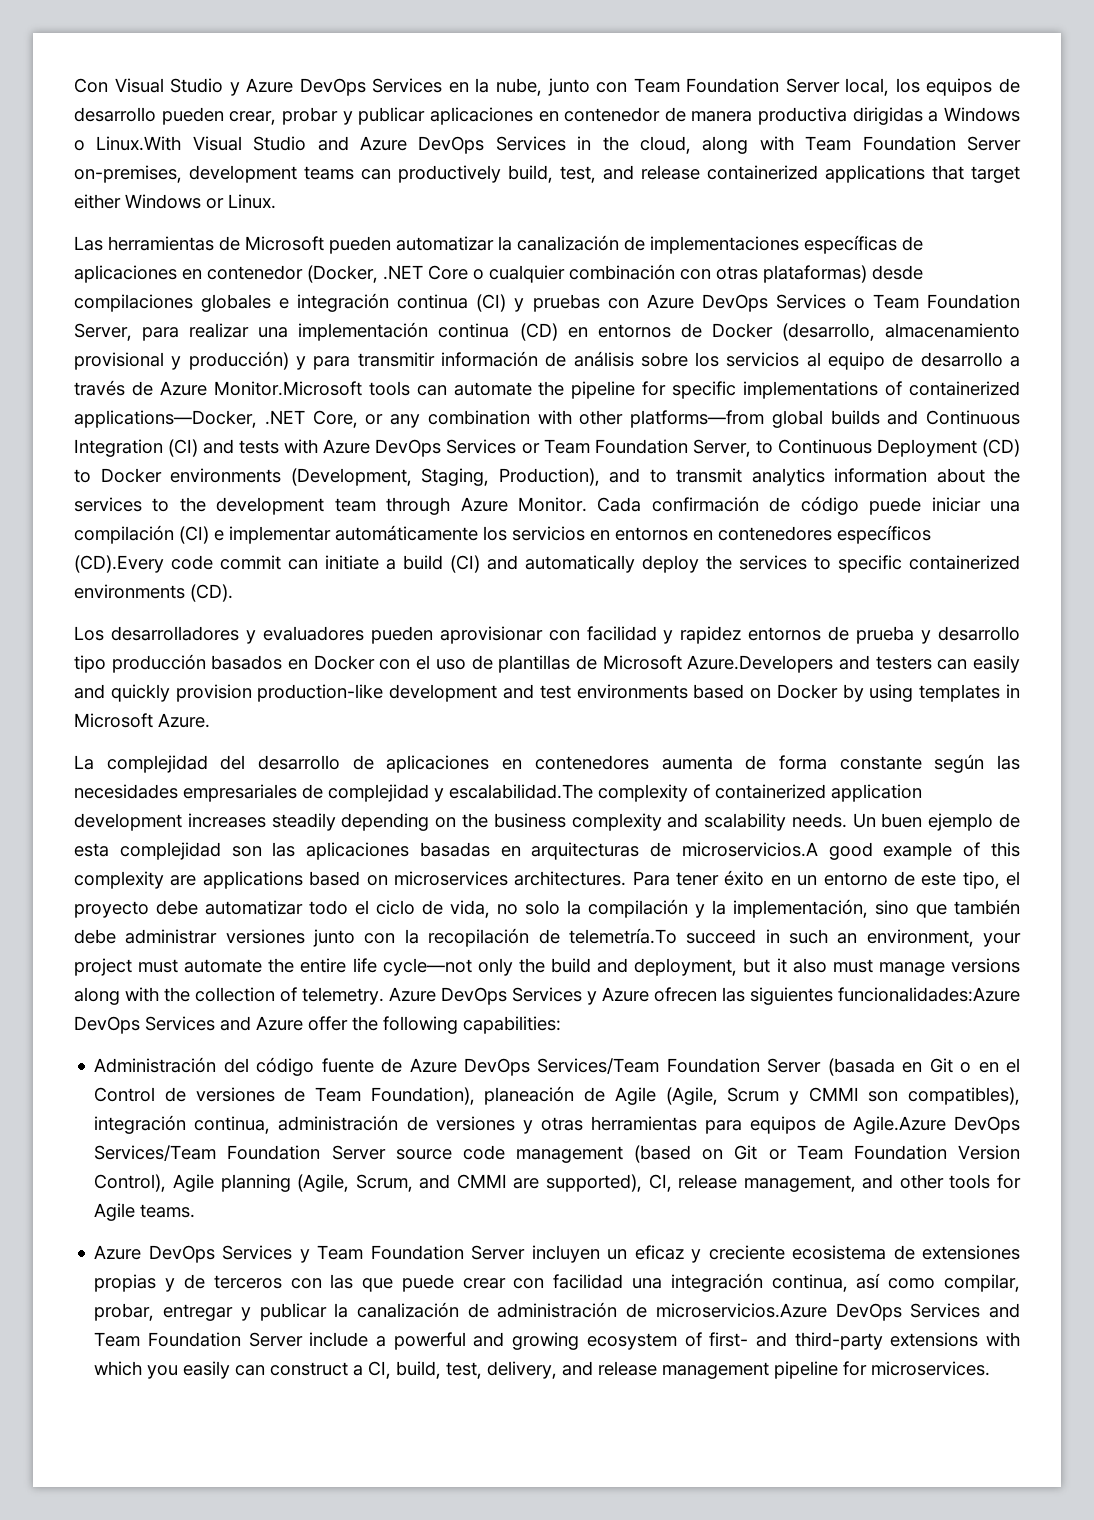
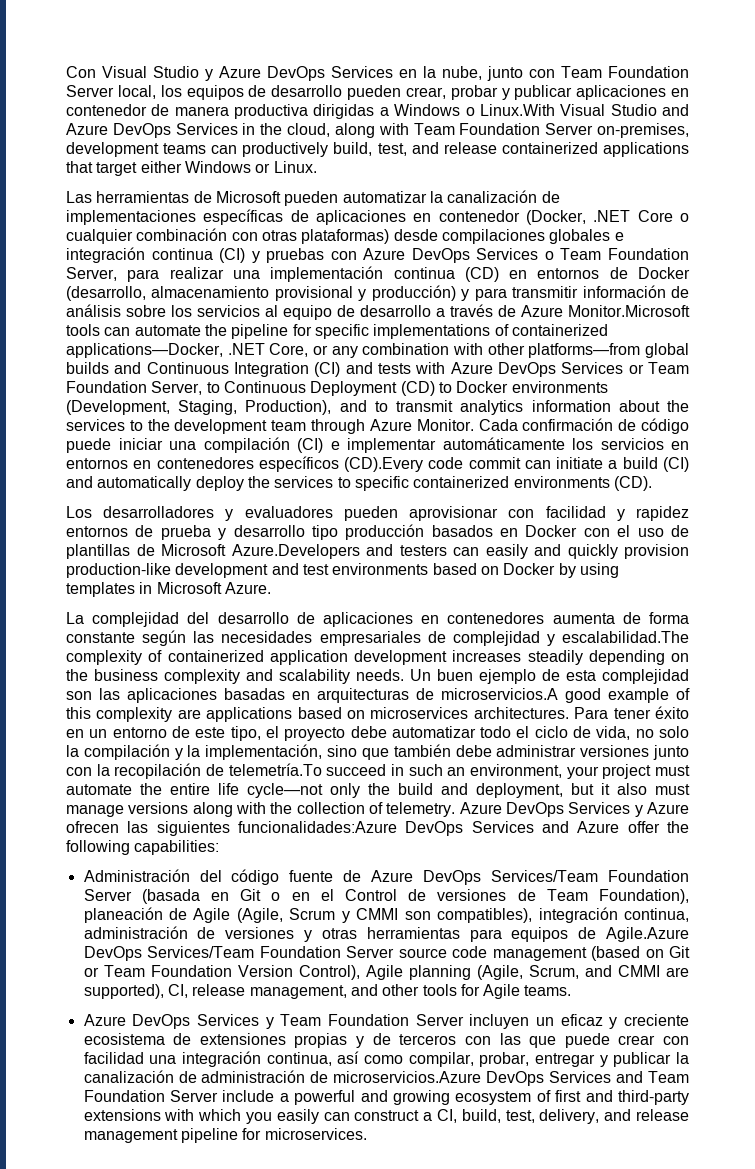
[709,1332,749,1347] first- -> [555,1090,582,1102] first

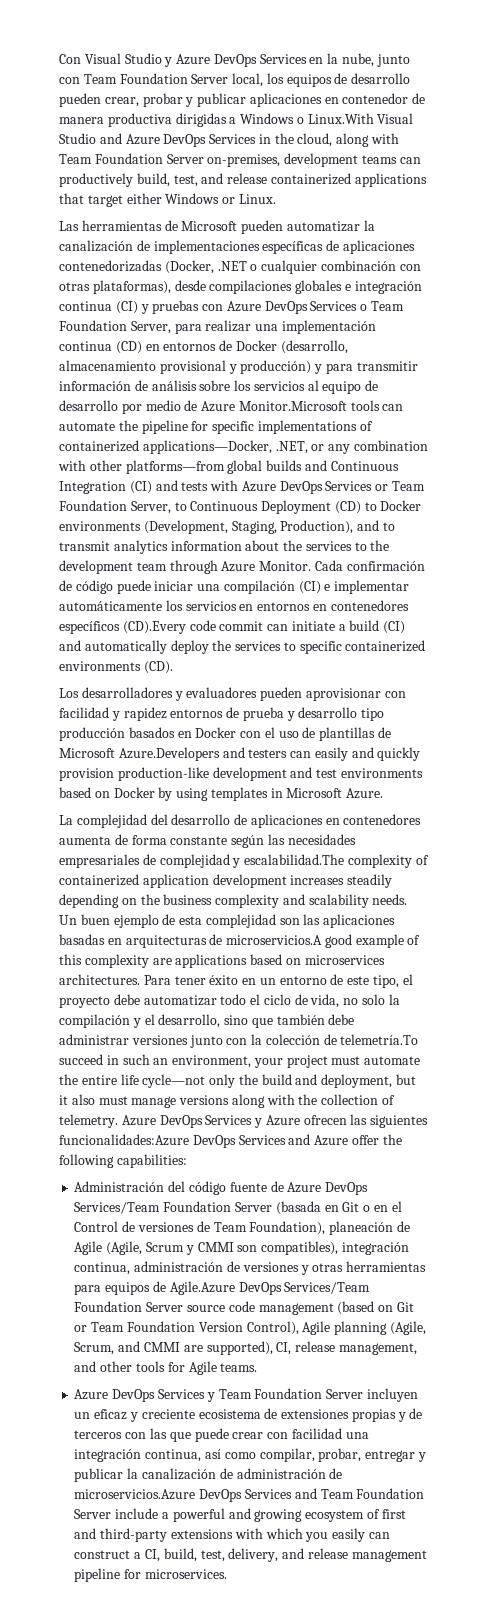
[413,210,520,222] en contenedor -> [59,260,162,272] contenedorizadas
[637,210,673,222] Core -> (247, 266) none
[301,229,390,244] plataformas) -> [92,280,171,294] plataformas),
[436,304,493,317] a través -> [121,400,181,414] por medio
[227,343,309,357] .NET Core, -> [275,441,308,454] .NET,
[187,744,323,760] la implementación, -> [144,1014,221,1028] el desarrollo,
[114,763,202,779] recopilación -> [265,1034,320,1045] colección

